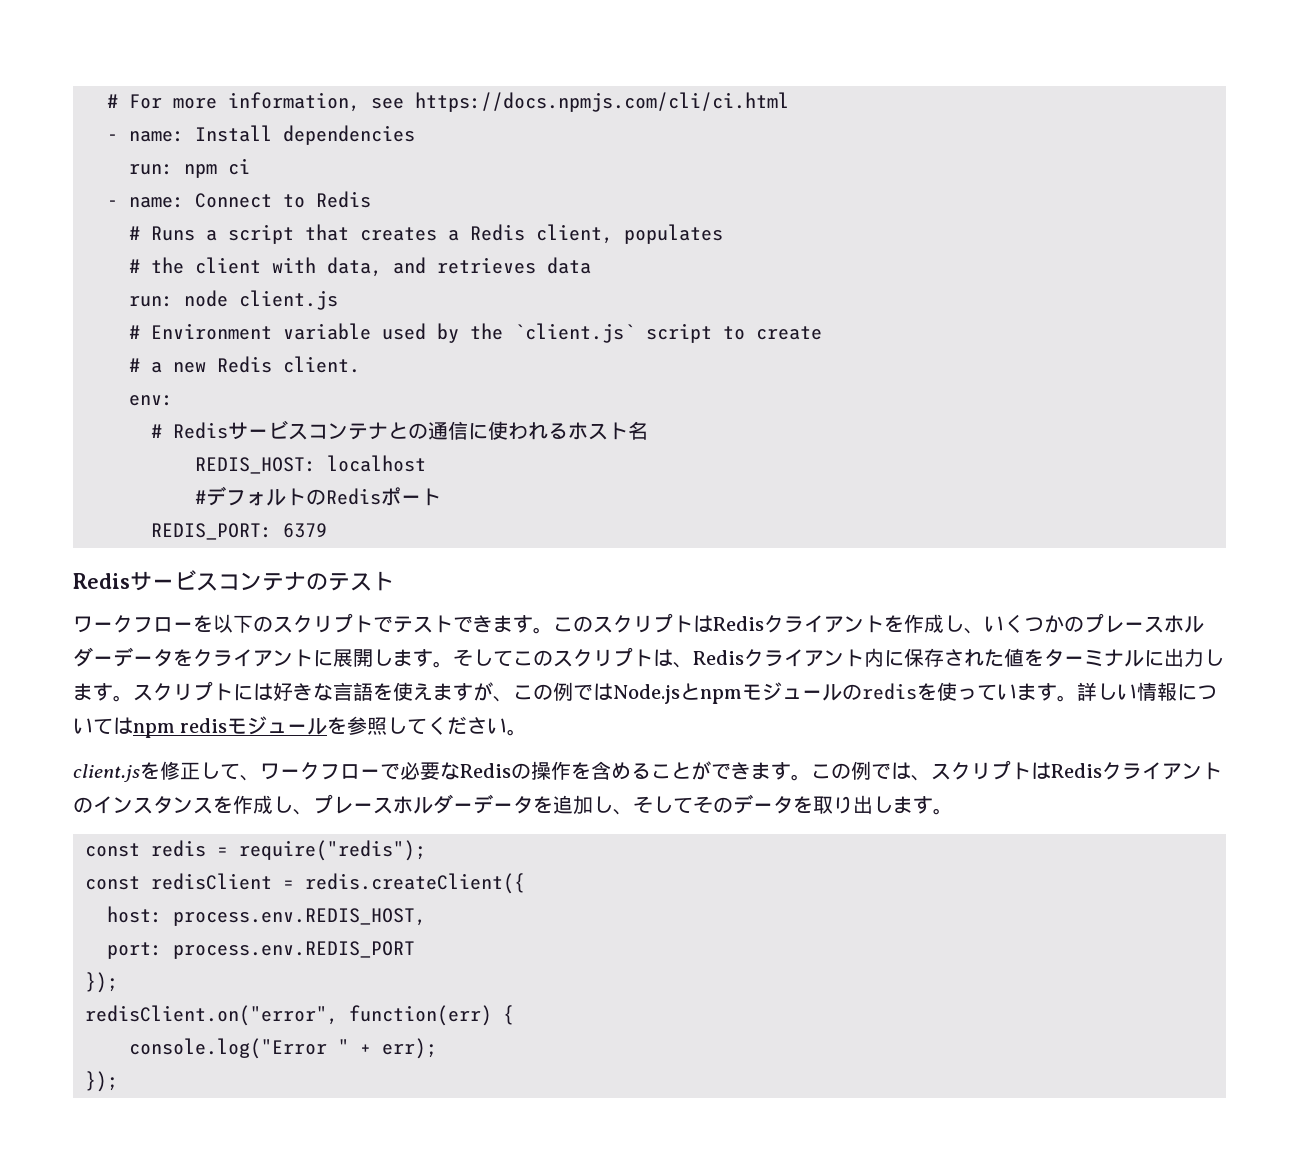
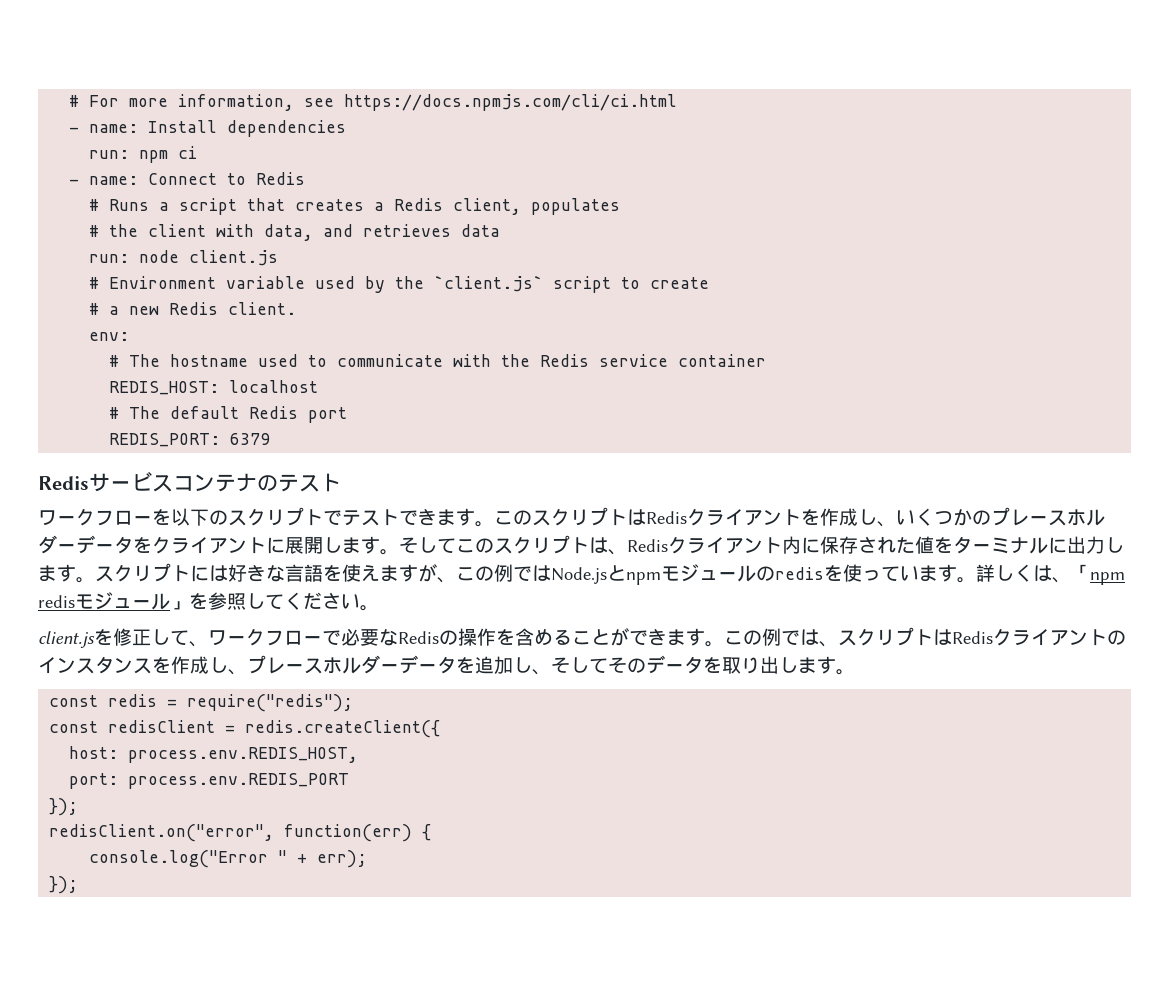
[173,420,648,440] [195,455,426,474] [195,486,441,506] Redisサービスコンテナとの通信に使われるホスト名 // REDIS_HOST: localhost // #デフォルトのRedisポート -> [129,354,767,367] [109,380,319,395] [109,406,348,423] The hostname used to communicate with the Redis service container // REDIS_HOST: localhost // # The default Redis port
[1117,682,1217,701] [73,717,133,735] い情報については -> [1014,564,1090,583] くは、「
(328, 726) none -> [170,601,189,610] 」

